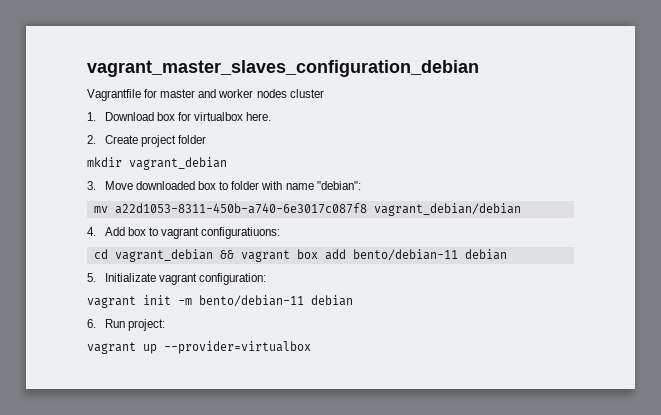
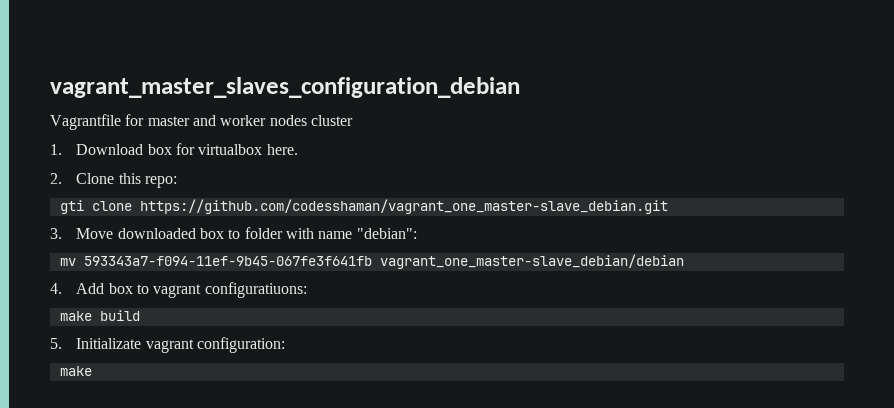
[104,135,207,147] [87,157,227,170] Create project folder // mkdir vagrant_debian -> [76,173,178,188] [59,199,668,214] Clone this repo: // gti clone https://github.com/codesshaman/vagrant_one_master-slave_debian.git
[114,203,521,216] a22d1053-8311-450b-a740-6e3017c087f8 vagrant_debian/debian -> [83,254,684,269] 593343a7-f094-11ef-9b45-067fe3f641fb vagrant_one_master-slave_debian/debian
[93,249,507,262] [87,273,267,285] [87,295,353,308] [87,319,166,331] [87,341,311,354] cd vagrant_debian && vagrant box add bento/debian-11 debian // 5. Initializate vagrant configuration: // vagrant init -m bento/debian-11 debian // 6. Run project: // vagrant up --provider=virtualbox -> [59,310,140,321] [50,337,286,353] [59,366,92,376] make build // 5. Initializate vagrant configuration: // make

